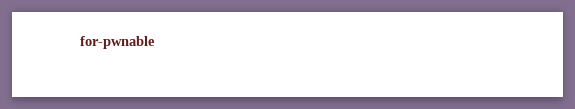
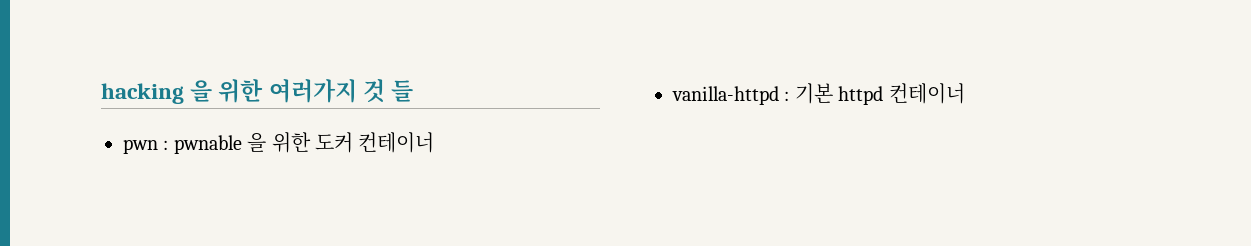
[80,36,155,49] for-pwnable -> [101,79,414,104] [123,132,435,154] [672,83,965,105] hacking 을 위한 여러가지 것 들 // pwn : pwnable 을 위한 도커 컨테이너 // vanilla-httpd : 기본 httpd 컨테이너

